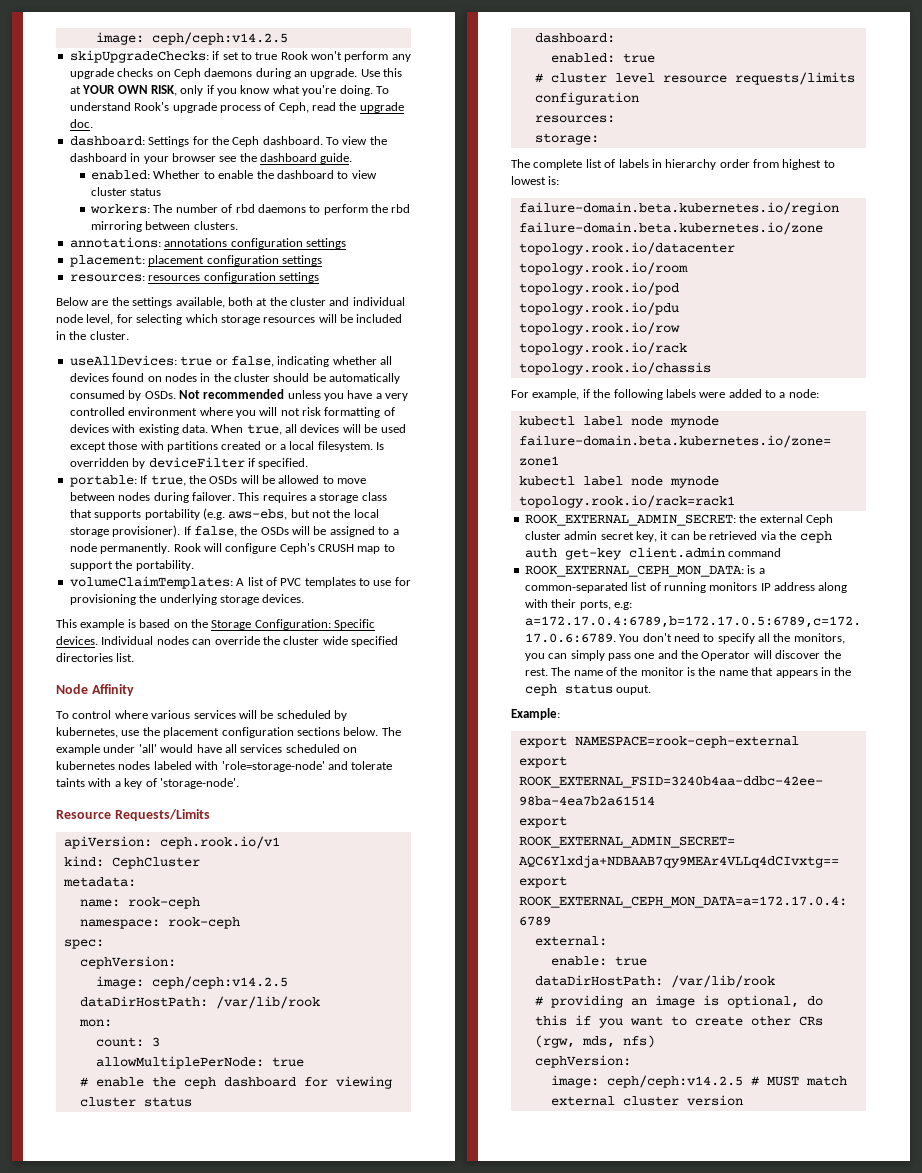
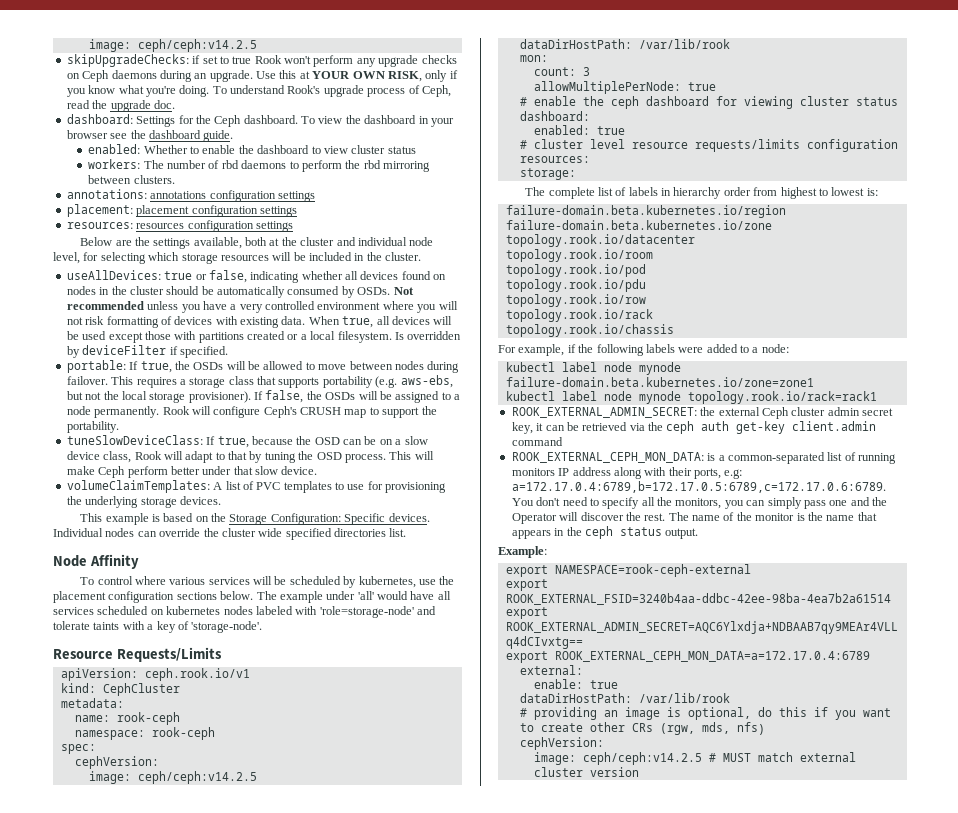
(194, 565) none -> [66,435,428,448] [66,451,434,463] [66,466,318,478] // tuneSlowDeviceClass: If true, because the OSD can be on a slow device class, Rook will adapt to that by tuning the OSD process. This will make Ceph perform better under that slow device.
[616,685,652,695] ouput. -> [665,528,699,539] output.

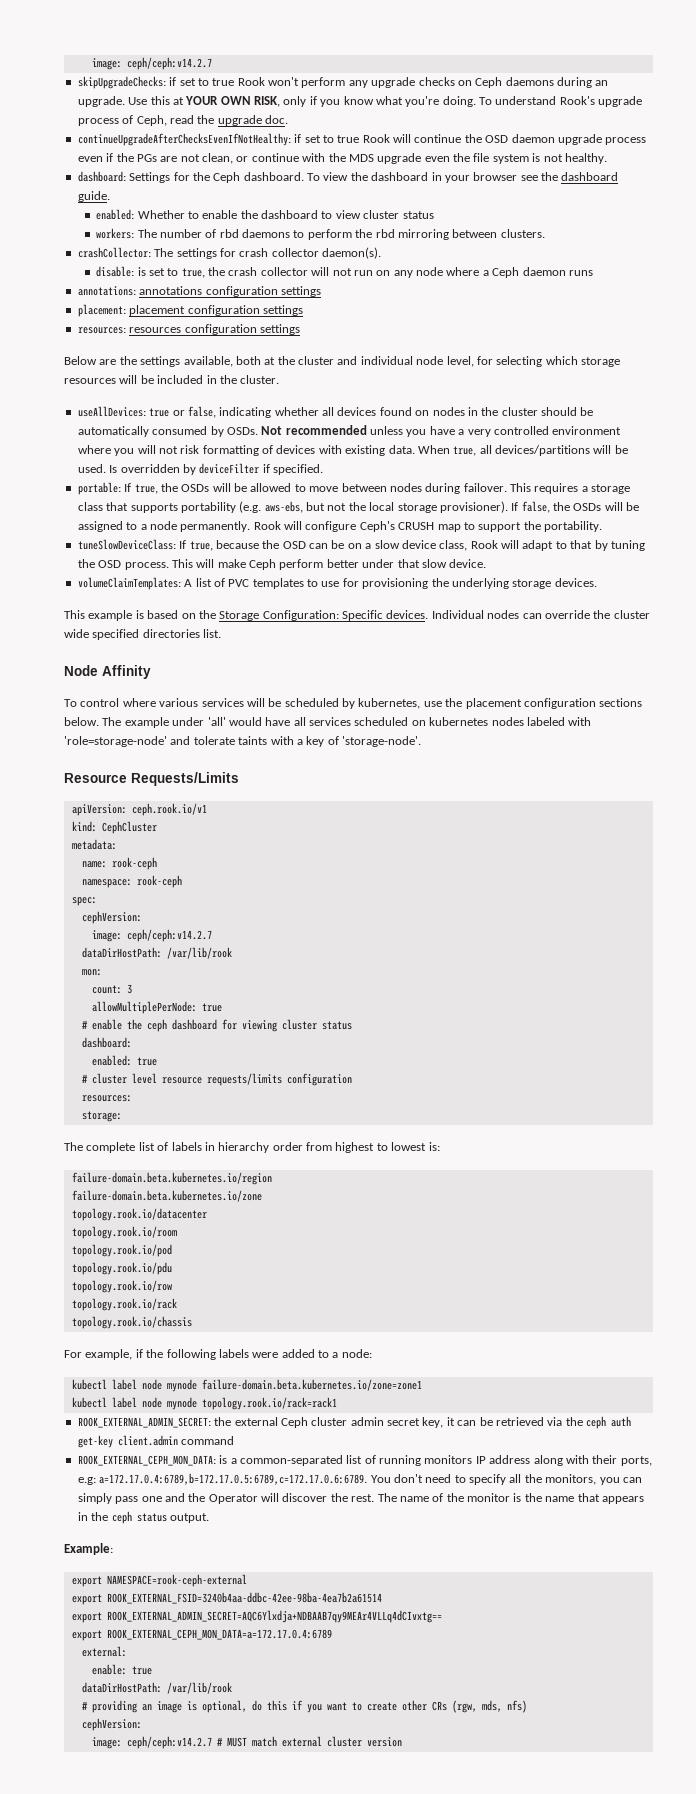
[88,39,257,52] image: ceph/ceph:v14.2.5 -> [91,57,212,70] image: ceph/ceph:v14.2.7
(175, 104) none -> [77,133,647,146] [77,153,607,164] // continueUpgradeAfterChecksEvenIfNotHealthy: if set to true Rook will continue the OSD daemon upgrade process even if the PGs are not clean, or continue with the MDS upgrade even the file system is not healthy.
(175, 179) none -> [77,247,381,259] [96,266,593,278] // crashCollector: The settings for crash collector daemon(s). // disable: is set to true, the crash collector will not run on any node where a Ceph daemon runs
[391,316,453,325] [66,331,392,343] devices will be used except those with partitions created or a local filesystem. -> [495,445,628,456] [77,464,106,473] devices/partitions will be used.
[137,771,257,784] ceph/ceph:v14.2.5 -> [126,929,212,942] ceph/ceph:v14.2.7
[582,752,702,765] ceph/ceph:v14.2.5 -> [126,1736,212,1749] ceph/ceph:v14.2.7

